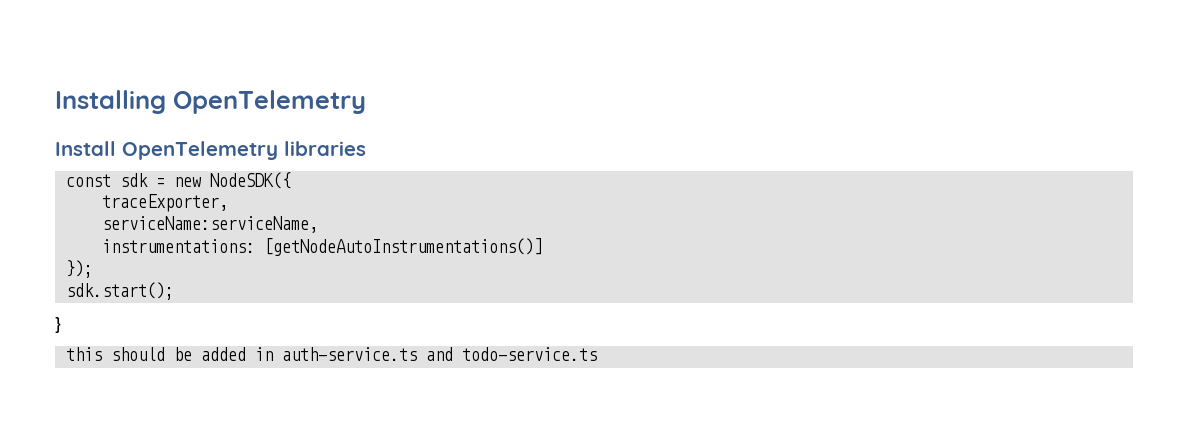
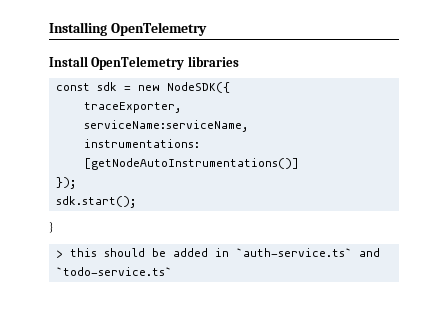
(61, 325) none -> [56,250,64,258] >
[282,347,598,361] auth-service.ts and todo-service.ts -> [236,248,381,257] [56,267,173,276] `auth-service.ts` and `todo-service.ts`

